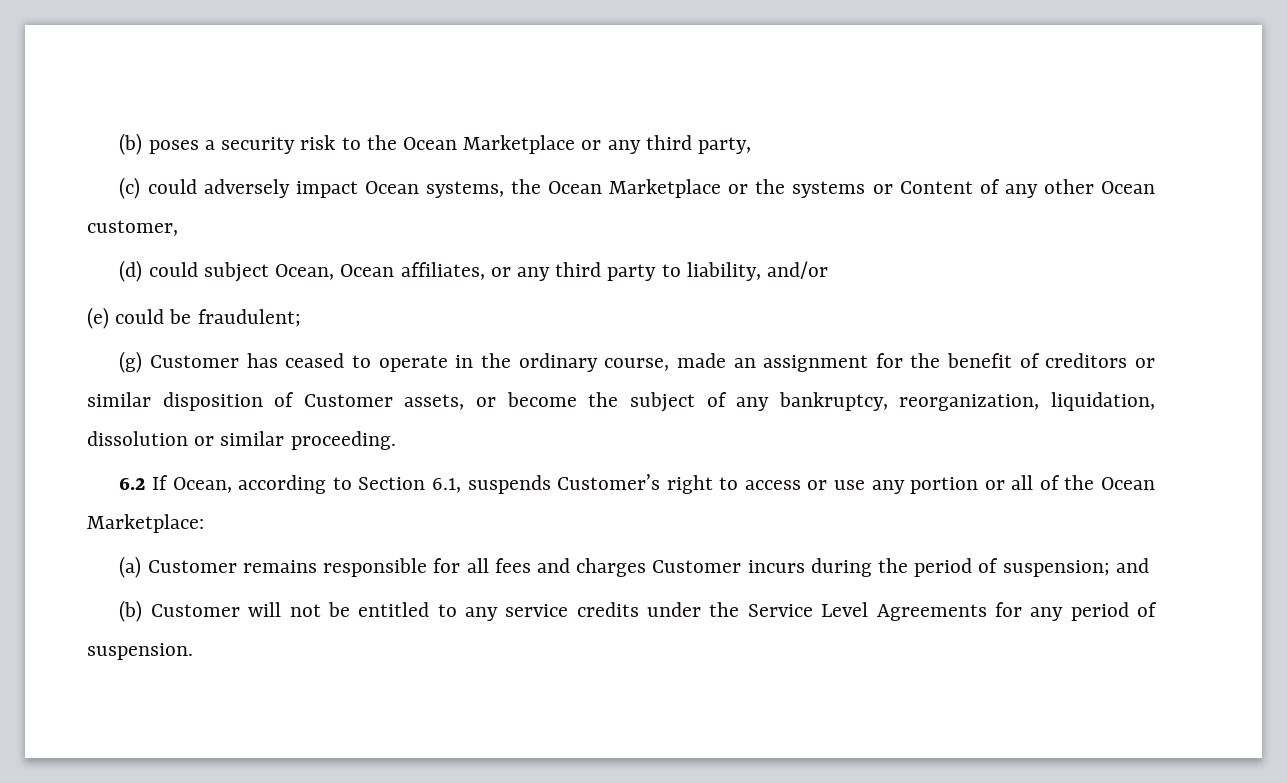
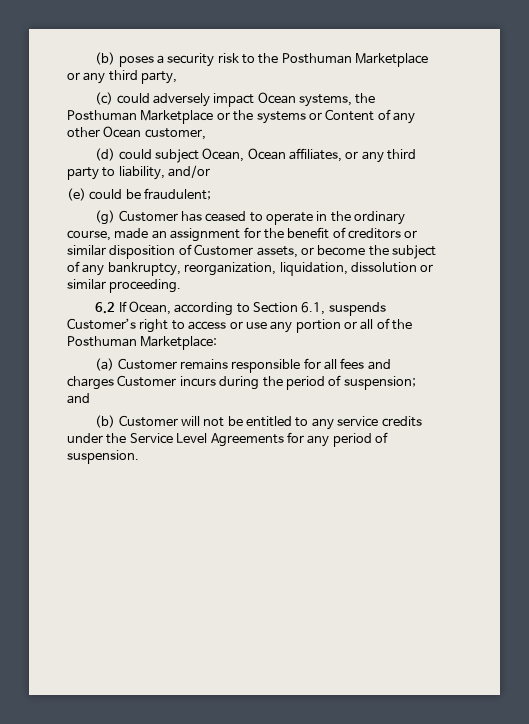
[402,137,457,150] Ocean -> [281,53,352,64] Posthuman
[548,181,603,194] Ocean -> [67,110,137,121] Posthuman
[1100,477,1155,490] Ocean -> [67,336,137,347] Posthuman

